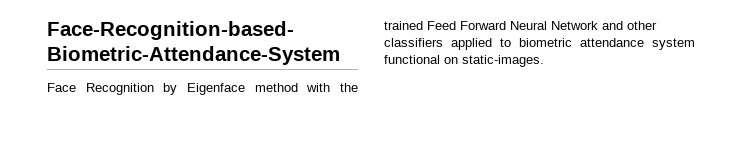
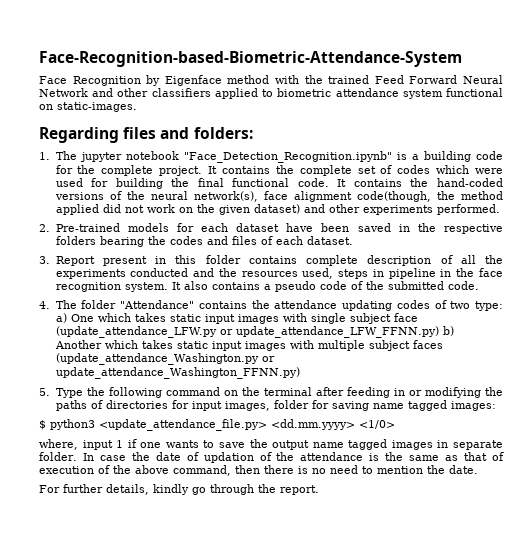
(544, 61) none -> [39,127,253,143] [39,151,503,163] [55,165,503,176] [55,178,504,189] [54,191,503,202] [55,204,500,215] [39,223,503,234] [55,236,353,247] [39,255,503,266] [55,268,503,279] [55,281,479,292] [39,300,503,311] [55,313,418,324] [55,326,455,338] [54,340,443,351] [55,353,275,365] [55,367,300,379] [39,387,504,398] [55,400,496,411] [39,419,395,431] [39,439,503,450] [39,452,504,463] [39,465,478,476] [39,484,319,495] // Regarding files and folders: // 1. The jupyter notebook "Face_Detection_Recognition.ipynb" is a building code for the complete project. It contains the complete set of codes which were used for building the final functional code. It contains the hand-coded versions of the neural network(s), face alignment code(though, the method applied did not work on the given dataset) and other experiments performed. // 2. Pre-trained models for each dataset have been saved in the respective folders bearing the codes and files of each dataset. // 3. Report present in this folder contains complete description of all the experiments conducted and the resources used, steps in pipeline in the face recognition system. It also contains a pseudo code of the submitted code. // 4. The folder "Attendance" contains the attendance updating codes of two type: a) One which takes static input images with single subject face (update_attendance_LFW.py or update_attendance_LFW_FFNN.py) b) Another which takes static input images with multiple subject faces (update_attendance_Washington.py or update_attendance_Washington_FFNN.py) // 5. Type the following command on the terminal after feeding in or modifying the paths of directories for input images, folder for saving name tagged images: // $ python3 <update_attendance_file.py> <dd.mm.yyyy> <1/0> // where, input 1 if one wants to save the output name tagged images in separate folder. In case the date of updation of the attendance is the same as that of execution of the above command, then there is no need to mention the date. // For further details, kindly go through the report.

